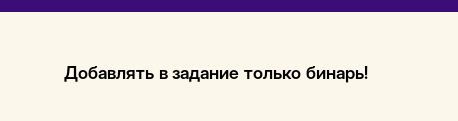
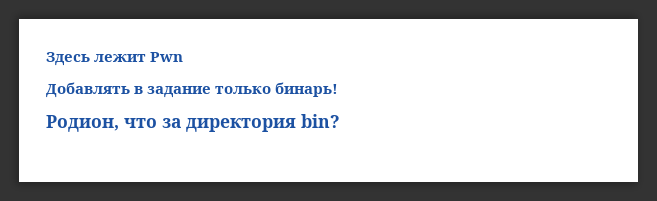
(64, 74) none -> [46,52,184,66] Здесь лежит Pwn //
(368, 74) none -> [46,114,340,132] // Родион, что за директория bin?

